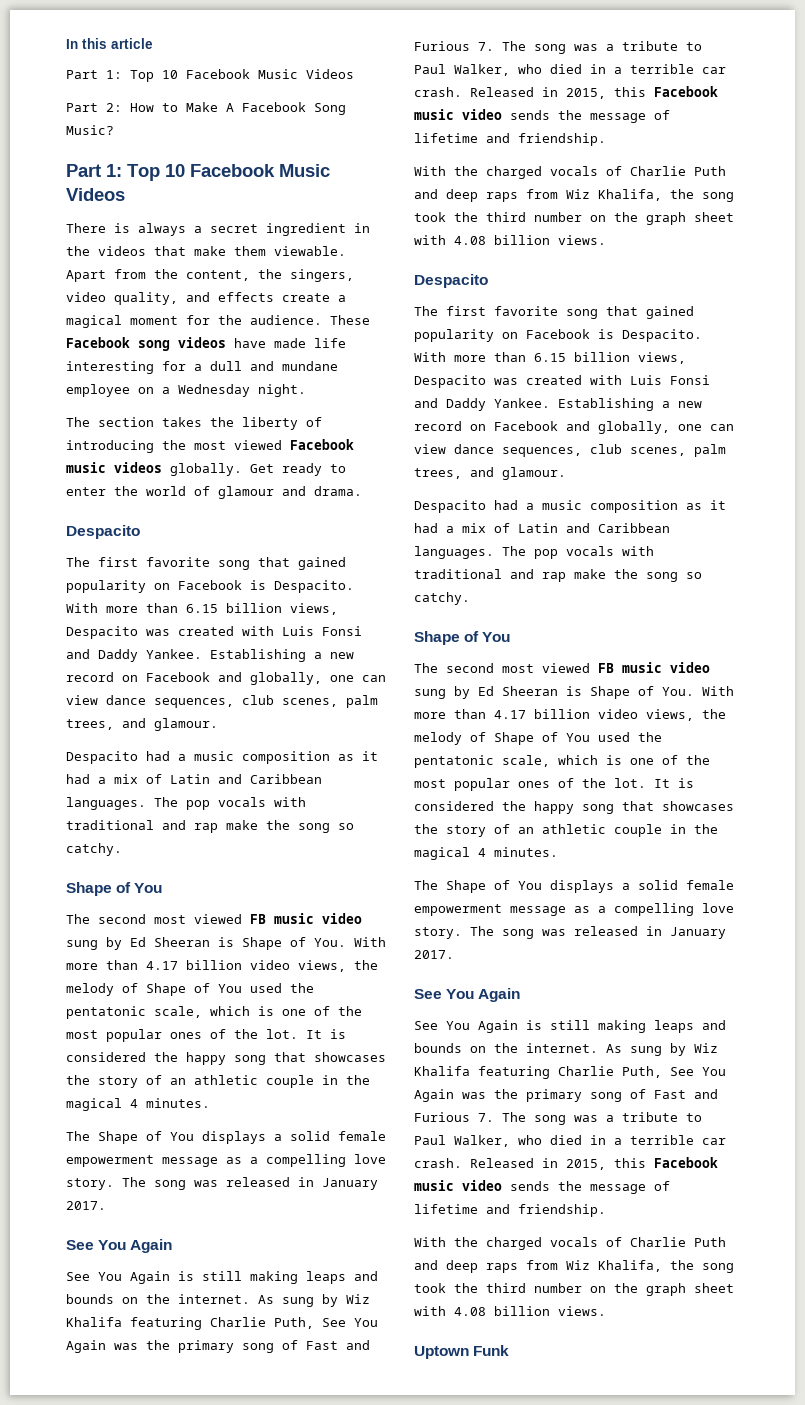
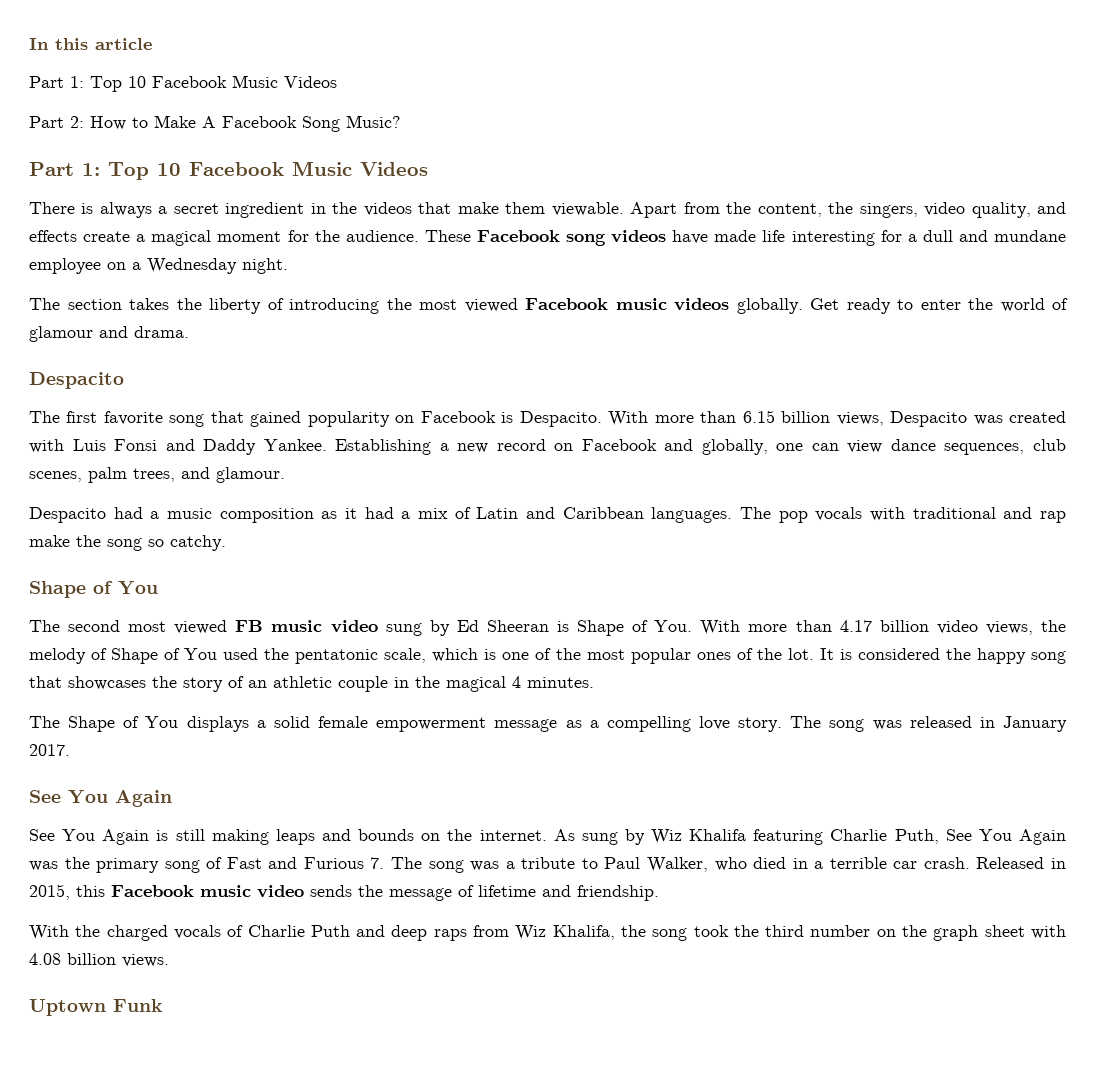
[414,274,488,288] [414,306,694,319] [414,329,702,342] [414,352,686,364] [414,375,710,388] [414,398,702,411] [414,421,734,434] [414,444,726,457] [414,467,566,480] [414,500,726,513] [414,523,670,533] [414,546,654,559] [414,569,702,582] [414,592,470,605] [414,631,511,645] [414,662,710,673] [414,686,734,699] [414,709,726,721] [414,732,662,745] [414,755,710,768] [414,778,694,791] [414,801,734,814] [414,824,718,837] [414,847,558,860] [414,880,734,893] [414,903,734,916] [414,926,726,939] [414,950,454,959] [414,988,521,1002] [414,1020,726,1033] [414,1043,718,1056] [414,1066,726,1079] [414,1089,718,1102] [414,1112,702,1125] [414,1135,726,1147] [414,1157,718,1170] [414,1180,670,1194] [414,1204,606,1217] [414,1237,726,1250] [414,1260,734,1273] [414,1283,734,1296] [414,1306,606,1316] // Despacito // The first favorite song that gained popularity on Facebook is Despacito. With more than 6.15 billion views, Despacito was created with Luis Fonsi and Daddy Yankee. Establishing a new record on Facebook and globally, one can view dance sequences, club scenes, palm trees, and glamour. // Despacito had a music composition as it had a mix of Latin and Caribbean languages. The pop vocals with traditional and rap make the song so catchy. // Shape of You // The second most viewed FB music video sung by Ed Sheeran is Shape of You. With more than 4.17 billion video views, the melody of Shape of You used the pentatonic scale, which is one of the most popular ones of the lot. It is considered the happy song that showcases the story of an athletic couple in the magical 4 minutes. // The Shape of You displays a solid female empowerment message as a compelling love story. The song was released in January 2017. // See You Again // See You Again is still making leaps and bounds on the internet. As sung by Wiz Khalifa featuring Charlie Puth, See You Again was the primary song of Fast and Furious 7. The song was a tribute to Paul Walker, who died in a terrible car crash. Released in 2015, this Facebook music video sends the message of lifetime and friendship. // With the charged vocals of Charlie Puth and deep raps from Wiz Khalifa, the song took the third number on the graph sheet with 4.08 billion views. -> (169, 960) none

